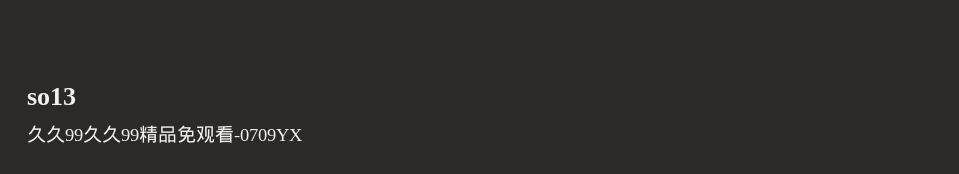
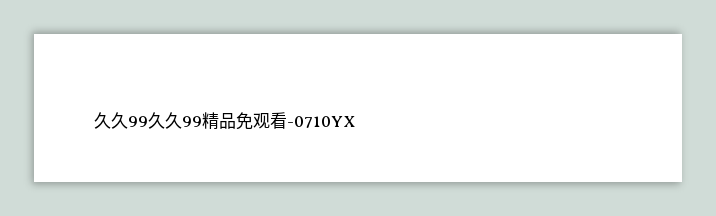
[27,88,76,105] so13 // -> (94, 120) none
[234,129,303,141] -0709YX -> [287,116,355,128] -0710YX

